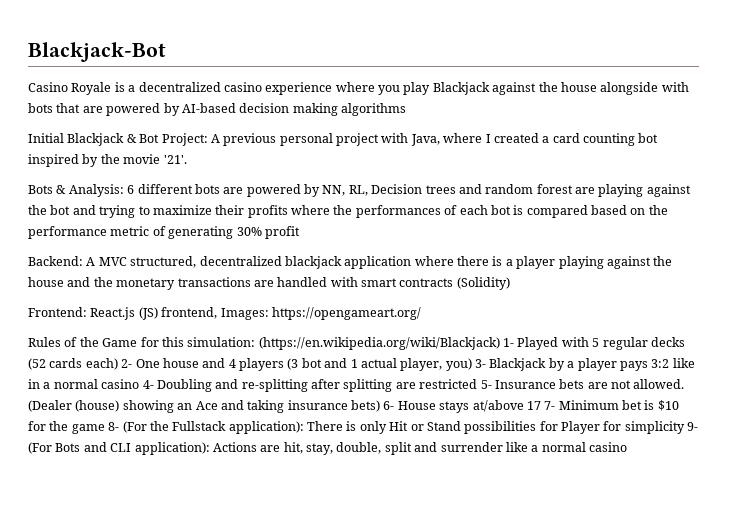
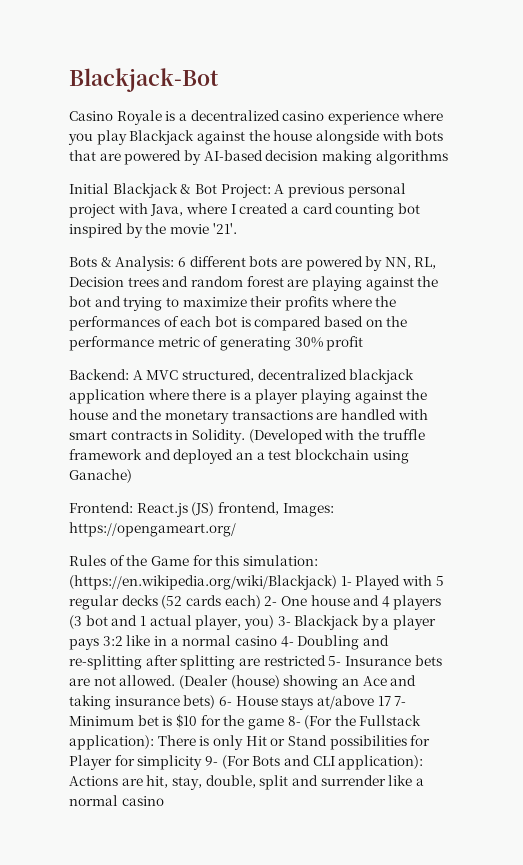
[456,277,510,290] (Solidity) -> [175,429,425,444] [69,449,409,464] [69,469,132,483] in Solidity. (Developed with the truffle framework and deployed an a test blockchain using Ganache)

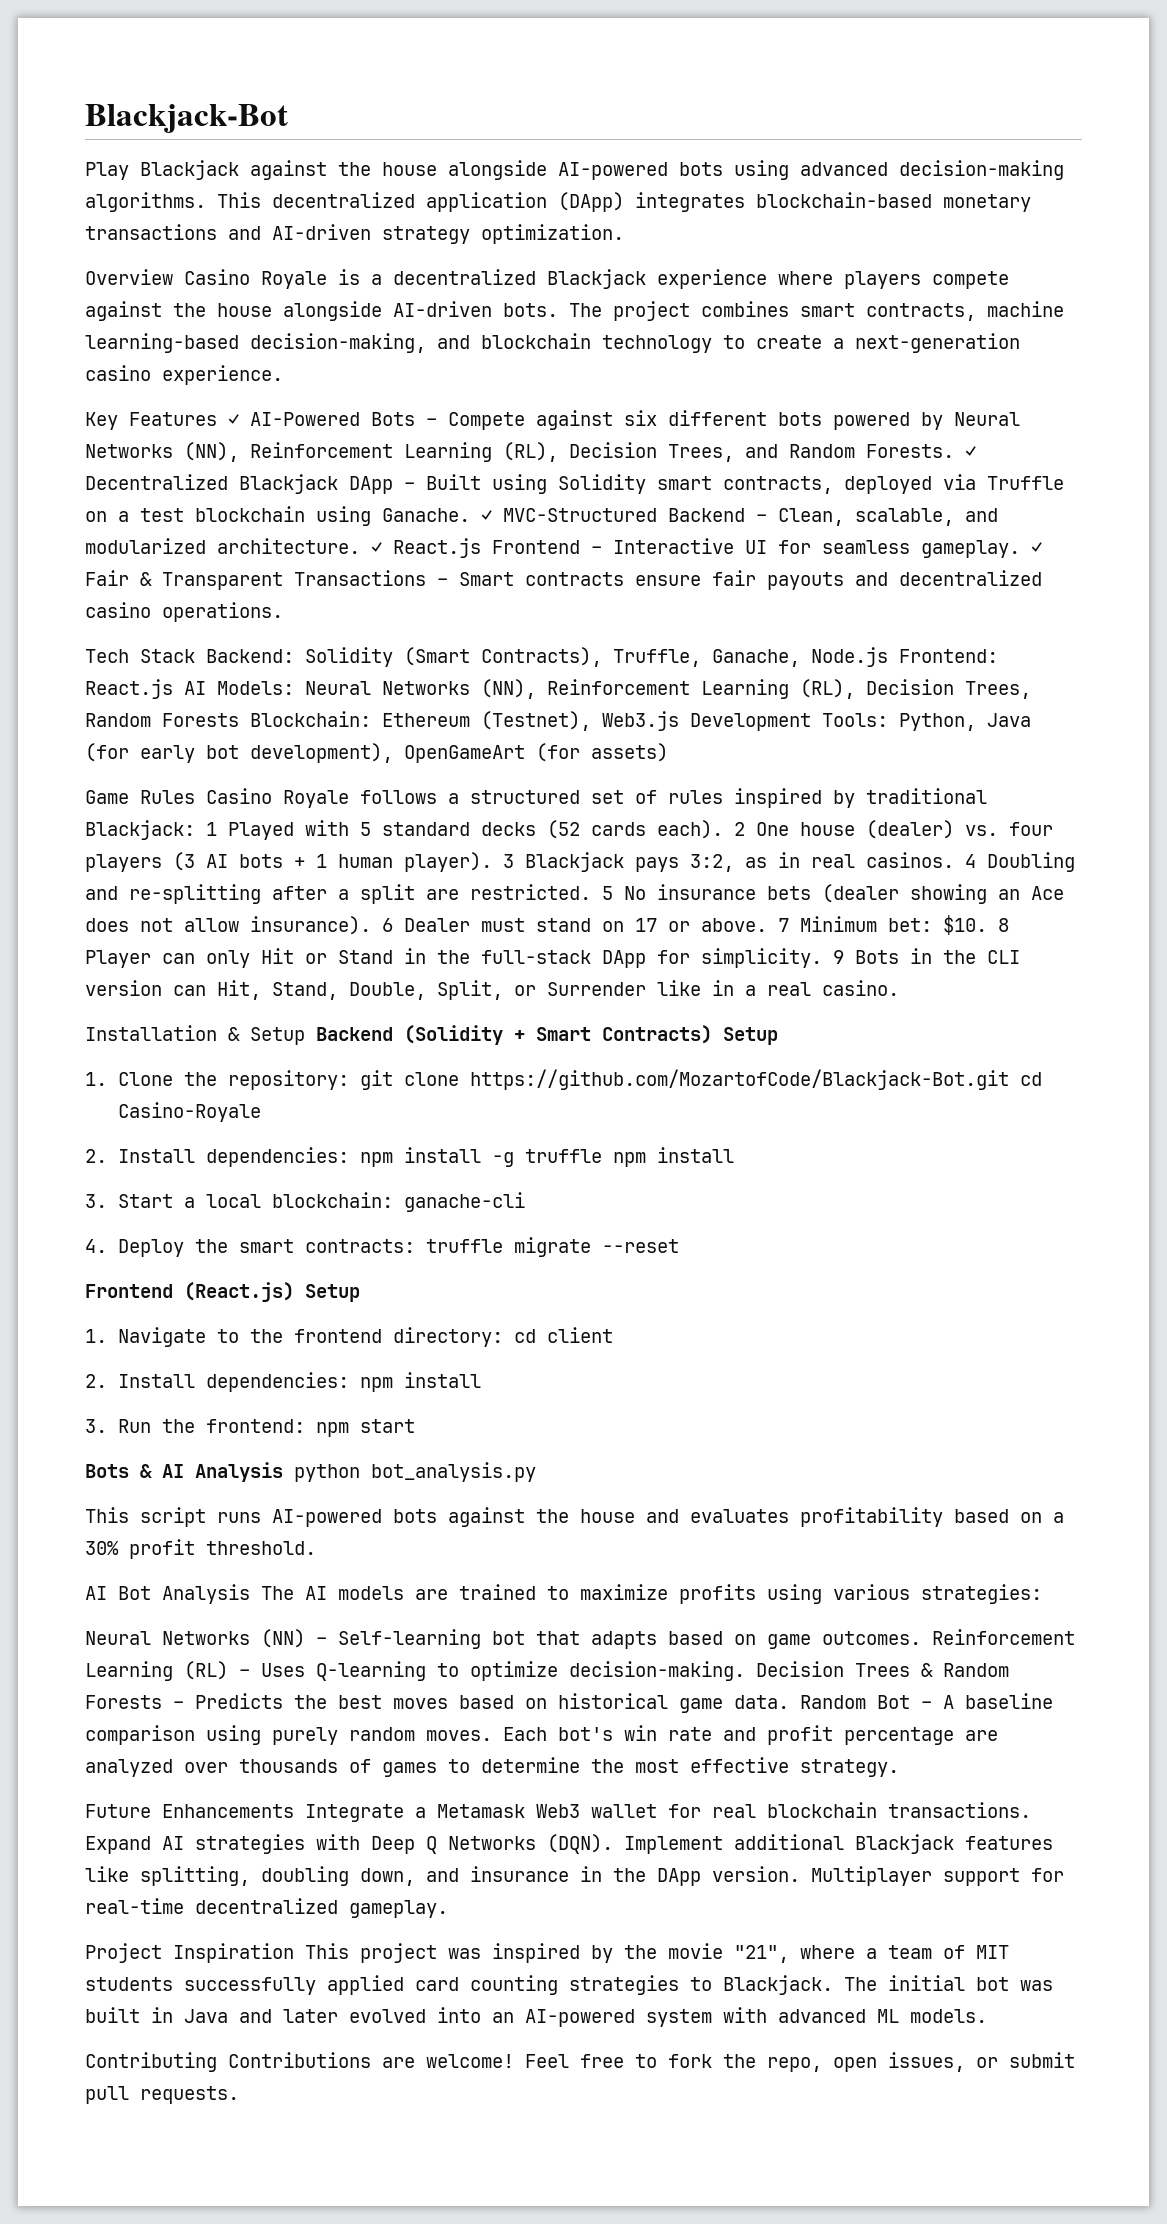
(219, 80) none -> [85,160,1064,180] [85,192,1031,212] [85,224,624,244] [85,269,173,285] Play Blackjack against the house alongside AI-powered bots using advanced decision-making algorithms. This decentralized application (DApp) integrates blockchain-based monetary transactions and AI-driven strategy optimization. // Overview
[282,111,325,121] casino -> [547,269,646,289] Blackjack
[68,130,444,145] [69,150,448,165] [69,183,406,198] [69,203,420,218] [69,223,237,238] [69,256,437,271] [69,276,439,291] [69,296,397,311] [69,316,408,331] [69,336,364,351] [69,369,415,384] [69,389,428,404] [69,409,428,424] [69,429,425,444] [69,449,409,464] [69,469,132,483] [69,502,334,517] [69,522,236,537] [69,555,318,566] [69,575,444,590] [69,595,442,610] [69,615,437,630] [69,635,389,650] [69,655,442,670] [69,675,417,690] [69,695,407,710] [69,714,422,730] [69,735,431,750] [69,755,424,770] [69,775,424,790] [69,795,164,806] you play Blackjack against the house alongside with bots that are powered by AI-based decision making algorithms // Initial Blackjack & Bot Project: A previous personal project with Java, where I created a card counting bot inspired by the movie '21'. // Bots & Analysis: 6 different bots are powered by NN, RL, Decision trees and random forest are playing against the bot and trying to maximize their profits where the performances of each bot is compared based on the performance metric of generating 30% profit // Backend: A MVC structured, decentralized blackjack application where there is a player playing against the house and the monetary transactions are handled with smart contracts in Solidity. (Developed with the truffle framework and deployed an a test blockchain using Ganache) // Frontend: React.js (JS) frontend, Images: https://opengameart.org/ // Rules of the Game for this simulation: (https://en.wikipedia.org/wiki/Blackjack) 1- Played with 5 regular decks (52 cards each) 2- One house and 4 players (3 bot and 1 actual player, you) 3- Blackjack by a player pays 3:2 like in a normal casino 4- Doubling and re-splitting after splitting are restricted 5- Insurance bets are not allowed. (Dealer (house) showing an Ace and taking insurance bets) 6- House stays at/above 17 7- Minimum bet is $10 for the game 8- (For the Fullstack application): There is only Hit or Stand possibilities for Player for simplicity 9- (For Bots and CLI application): Actions are hit, stay, double, split and surrender like a normal casino -> [844,271,1009,289] [85,301,1064,321] [85,333,1020,353] [85,365,283,385] [85,410,1020,430] [85,442,976,462] [85,474,1064,494] [85,506,998,526] [85,538,1042,558] [85,570,1042,590] [85,602,283,622] [85,647,998,667] [85,679,1031,699] [85,711,1031,731] [85,743,668,763] [85,788,987,808] [85,820,1053,840] [85,852,1075,872] [85,884,1064,904] [85,915,1009,935] [85,948,1020,968] [85,980,899,1000] [85,1025,778,1045] [85,1069,1043,1090] [118,1102,262,1122] [85,1147,735,1167] [85,1192,526,1212] [85,1237,680,1257] [85,1282,360,1302] [85,1327,614,1347] [85,1372,482,1392] [85,1419,416,1437] [85,1462,536,1482] [85,1507,1064,1527] [85,1539,316,1559] [85,1584,1042,1604] [85,1629,1075,1649] [85,1661,1009,1681] [85,1693,1053,1713] [85,1725,998,1745] [85,1757,899,1777] [85,1802,1031,1822] [85,1834,1053,1854] [85,1866,1064,1886] [85,1898,448,1918] [85,1943,1009,1963] [85,1975,1053,1995] [85,2007,987,2027] [85,2052,1075,2072] [85,2086,239,2104] players compete against the house alongside AI-driven bots. The project combines smart contracts, machine learning-based decision-making, and blockchain technology to create a next-generation casino experience. // Key Features ✓ AI-Powered Bots – Compete against six different bots powered by Neural Networks (NN), Reinforcement Learning (RL), Decision Trees, and Random Forests. ✓ Decentralized Blackjack DApp – Built using Solidity smart contracts, deployed via Truffle on a test blockchain using Ganache. ✓ MVC-Structured Backend – Clean, scalable, and modularized architecture. ✓ React.js Frontend – Interactive UI for seamless gameplay. ✓ Fair & Transparent Transactions – Smart contracts ensure fair payouts and decentralized casino operations. // Tech Stack Backend: Solidity (Smart Contracts), Truffle, Ganache, Node.js Frontend: React.js AI Models: Neural Networks (NN), Reinforcement Learning (RL), Decision Trees, Random Forests Blockchain: Ethereum (Testnet), Web3.js Development Tools: Python, Java (for early bot development), OpenGameArt (for assets) // Game Rules Casino Royale follows a structured set of rules inspired by traditional Blackjack: 1 Played with 5 standard decks (52 cards each). 2 One house (dealer) vs. four players (3 AI bots + 1 human player). 3 Blackjack pays 3:2, as in real casinos. 4 Doubling and re-splitting after a split are restricted. 5 No insurance bets (dealer showing an Ace does not allow insurance). 6 Dealer must stand on 17 or above. 7 Minimum bet: $10. 8 Player can only Hit or Stand in the full-stack DApp for simplicity. 9 Bots in the CLI version can Hit, Stand, Double, Split, or Surrender like in a real casino. // Installation & Setup Backend (Solidity + Smart Contracts) Setup // 1. Clone the repository: git clone https://github.com/MozartofCode/Blackjack-Bot.git cd Casino-Royale // 2. Install dependencies: npm install -g truffle npm install // 3. Start a local blockchain: ganache-cli // 4. Deploy the smart contracts: truffle migrate --reset // Frontend (React.js) Setup // 1. Navigate to the frontend directory: cd client // 2. Install dependencies: npm install // 3. Run the frontend: npm start // Bots & AI Analysis python bot_analysis.py // This script runs AI-powered bots against the house and evaluates profitability based on a 30% profit threshold. // AI Bot Analysis The AI models are trained to maximize profits using various strategies: // Neural Networks (NN) – Self-learning bot that adapts based on game outcomes. Reinforcement Learning (RL) – Uses Q-learning to optimize decision-making. Decision Trees & Random Forests – Predicts the best moves based on historical game data. Random Bot – A baseline comparison using purely random moves. Each bot's win rate and profit percentage are analyzed over thousands of games to determine the most effective strategy. // Future Enhancements Integrate a Metamask Web3 wallet for real blockchain transactions. Expand AI strategies with Deep Q Networks (DQN). Implement additional Blackjack features like splitting, doubling down, and insurance in the DApp version. Multiplayer support for real-time decentralized gameplay. // Project Inspiration This project was inspired by the movie "21", where a team of MIT students successfully applied card counting strategies to Blackjack. The initial bot was built in Java and later evolved into an AI-powered system with advanced ML models. // Contributing Contributions are welcome! Feel free to fork the repo, open issues, or submit pull requests.

